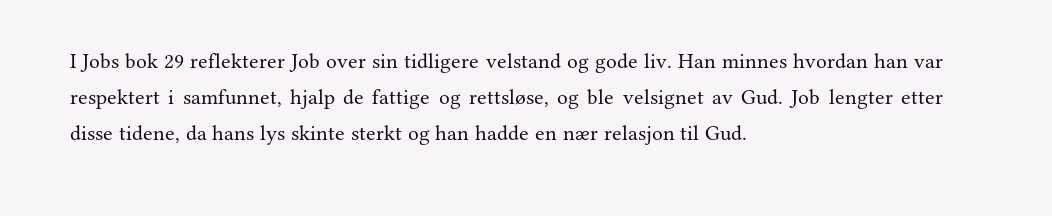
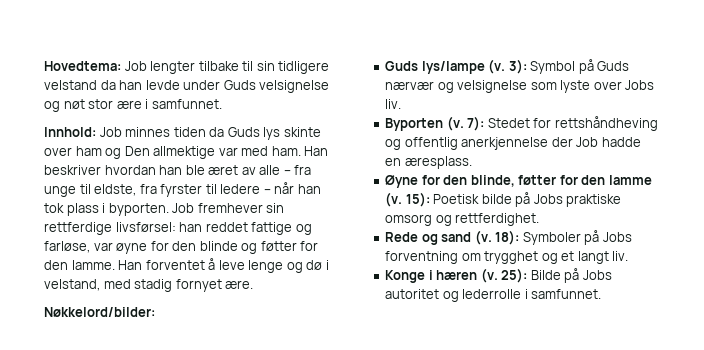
[70,53,943,73] [70,89,943,109] [70,125,748,145] I Jobs bok 29 reflekterer Job over sin tidligere velstand og gode liv. Han minnes hvordan han var respektert i samfunnet, hjalp de fattige og rettsløse, og ble velsignet av Gud. Job lengter etter disse tidene, da hans lys skinte sterkt og han hadde en nær relasjon til Gud. -> [44,61,330,74] [44,80,330,93] [44,99,222,112] [44,127,321,140] [44,146,329,159] [44,165,312,175] [44,182,321,197] [44,203,285,216] [44,222,312,235] [44,241,319,254] [44,258,329,273] [44,279,254,292] [44,307,155,317] [385,59,630,74] [385,80,655,93] [385,99,402,109] [385,116,658,131] [385,137,641,150] [385,156,472,169] [385,175,652,188] [385,192,622,207] [385,213,540,226] [385,230,632,245] [385,251,629,264] [385,268,612,283] [385,289,602,302] Hovedtema: Job lengter tilbake til sin tidligere velstand da han levde under Guds velsignelse og nøt stor ære i samfunnet. // Innhold: Job minnes tiden da Guds lys skinte over ham og Den allmektige var med ham. Han beskriver hvordan han ble æret av alle – fra unge til eldste, fra fyrster til ledere – når han tok plass i byporten. Job fremhever sin rettferdige livsførsel: han reddet fattige og farløse, var øyne for den blinde og føtter for den lamme. Han forventet å leve lenge og dø i velstand, med stadig fornyet ære. // Nøkkelord/bilder: // Guds lys/lampe (v. 3): Symbol på Guds nærvær og velsignelse som lyste over Jobs liv. // Byporten (v. 7): Stedet for rettshåndheving og offentlig anerkjennelse der Job hadde en æresplass. // Øyne for den blinde, føtter for den lamme (v. 15): Poetisk bilde på Jobs praktiske omsorg og rettferdighet. // Rede og sand (v. 18): Symboler på Jobs forventning om trygghet og et langt liv. // Konge i hæren (v. 25): Bilde på Jobs autoritet og lederrolle i samfunnet.

